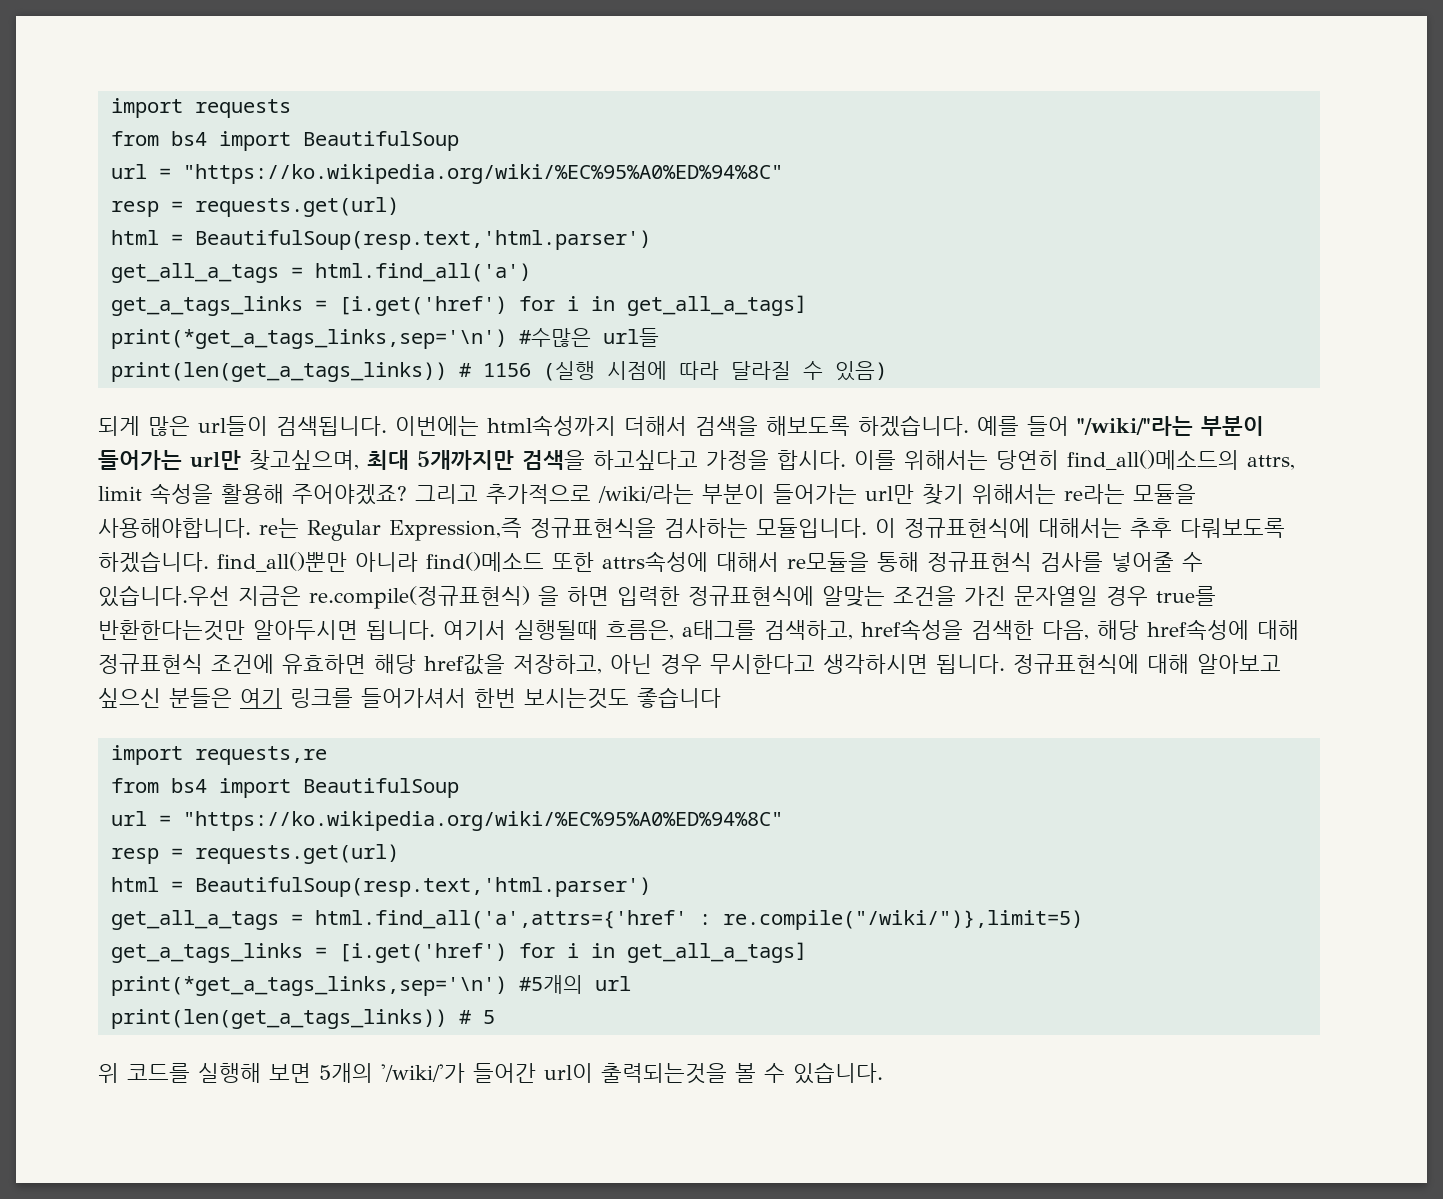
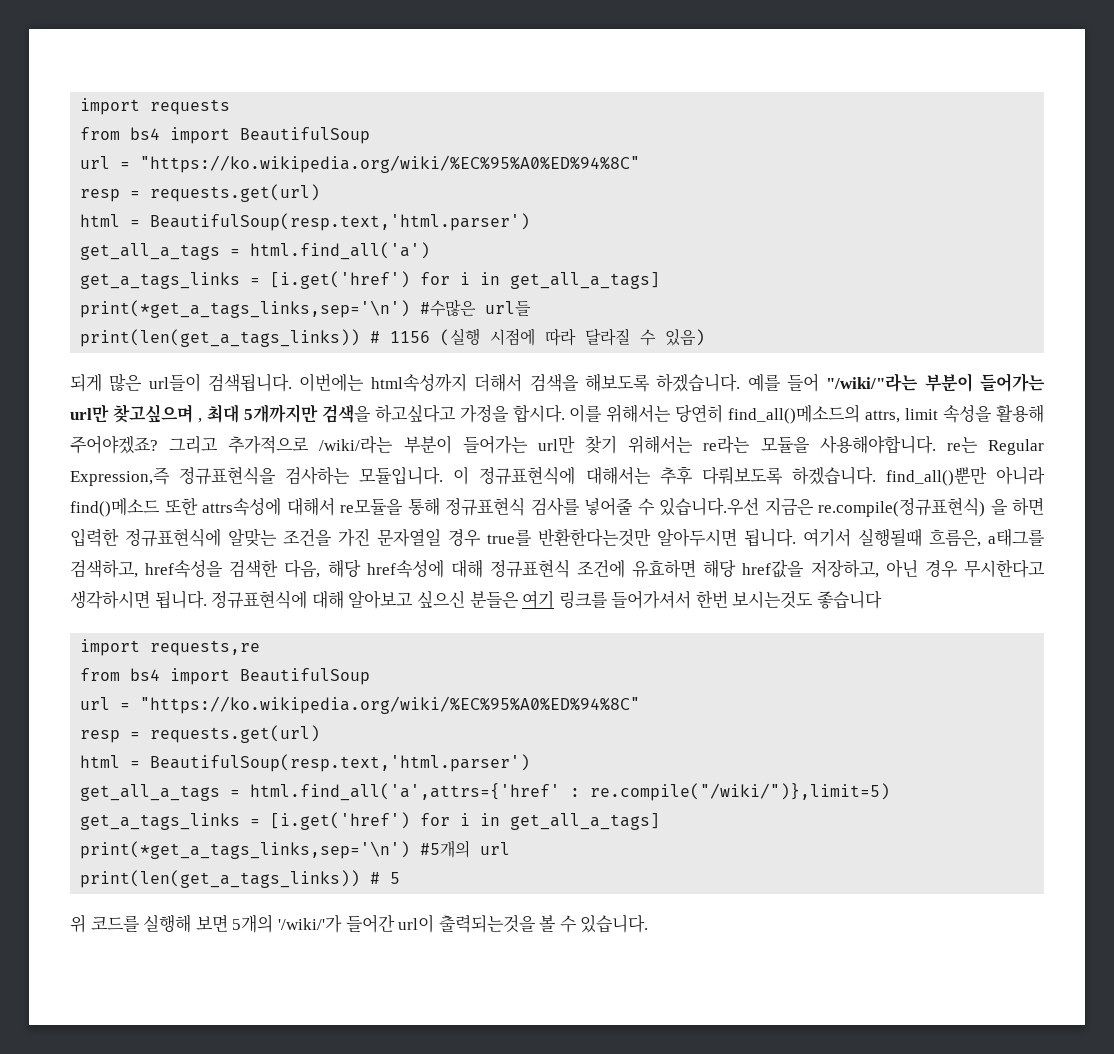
[249,450,359,471] 찾고싶으며, -> [112,404,202,423] 찾고싶으며 ,

